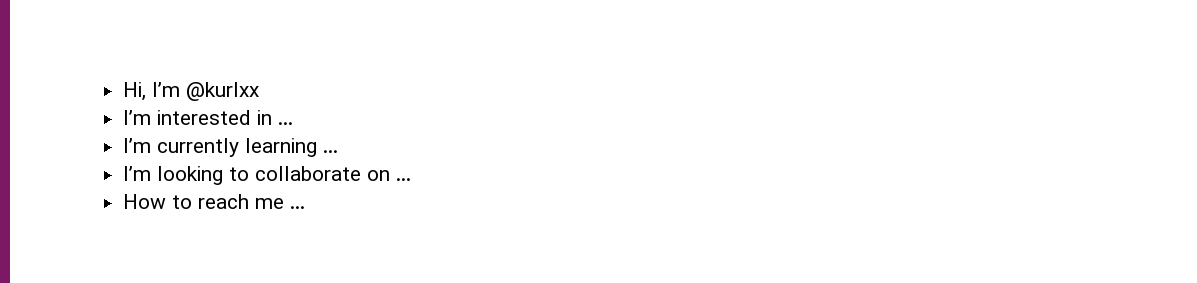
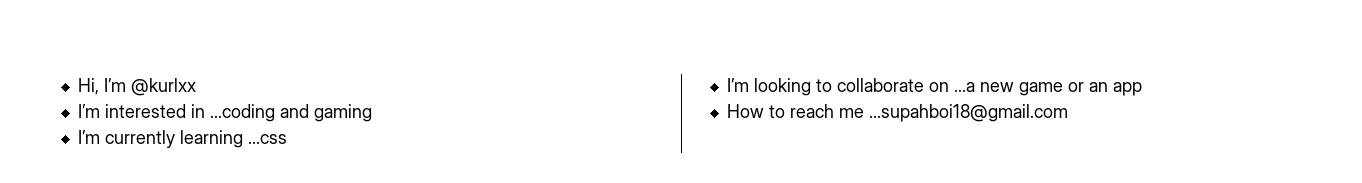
[278,122,294,125] ... -> [209,104,372,122] ...coding and gaming
[323,150,339,153] ... -> [247,134,287,144] ...css
[396,178,412,181] ... -> [953,82,1142,96] ...a new game or an app
[290,206,306,209] ... -> [868,104,1068,122] ...supahboi18@gmail.com

